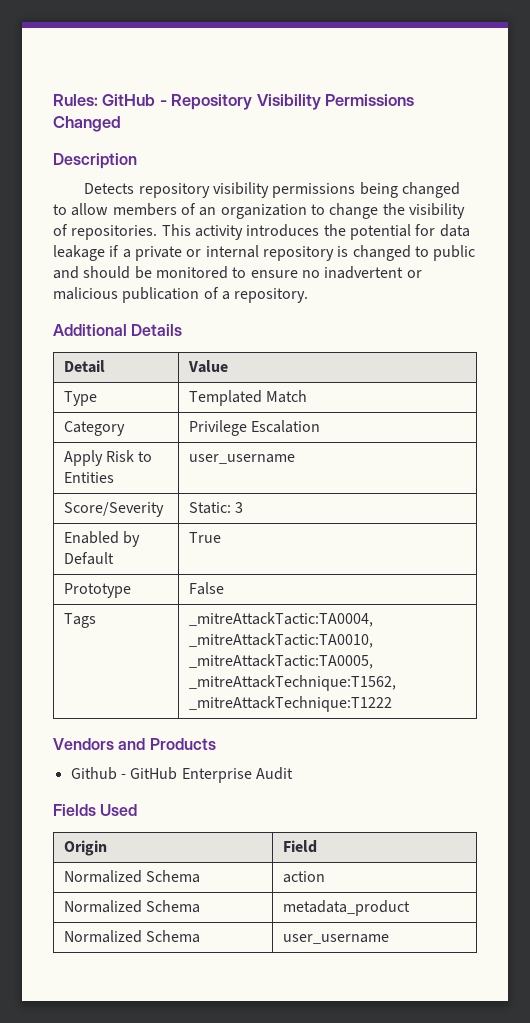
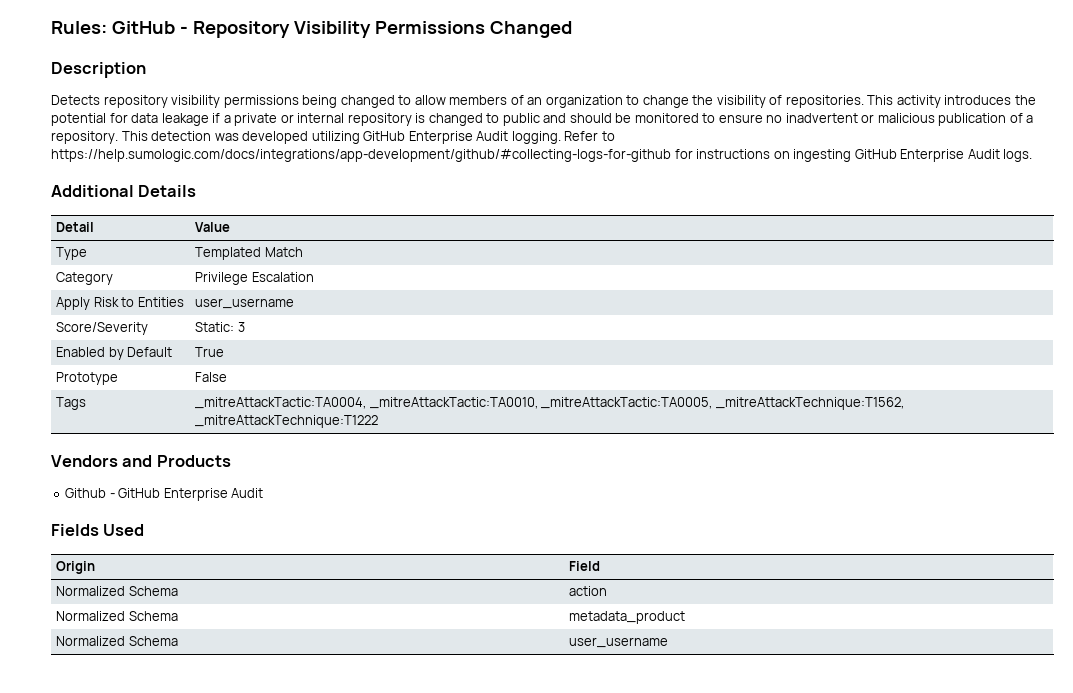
(309, 295) none -> [121,131,615,144] [51,149,1033,162] This detection was developed utilizing GitHub Enterprise Audit logging. Refer to https://help.sumologic.com/docs/integrations/app-development/github/#collecting-logs-for-github for instructions on ingesting GitHub Enterprise Audit logs.

